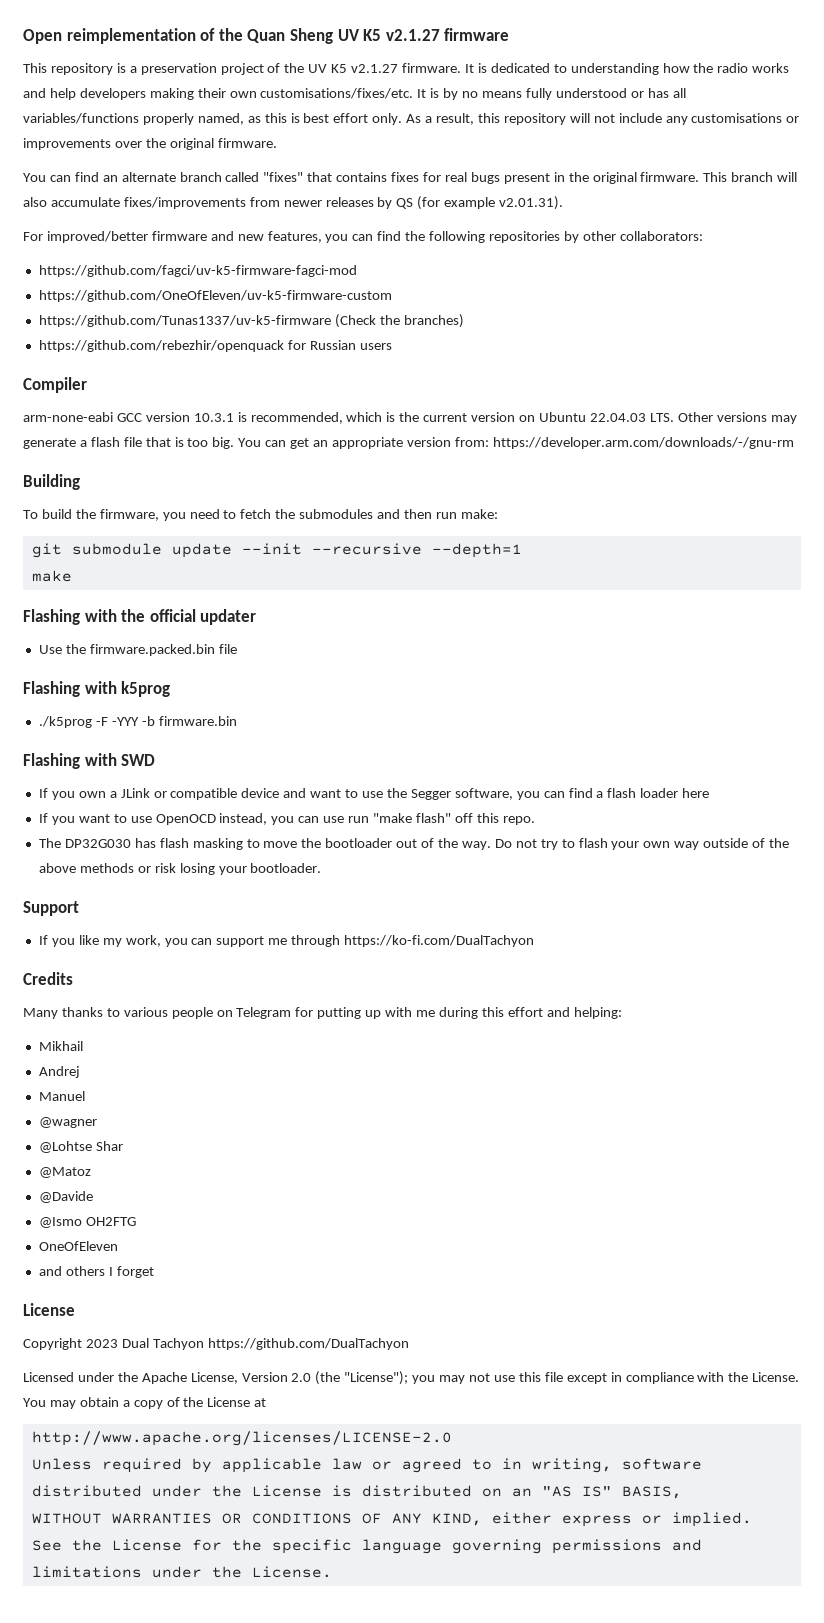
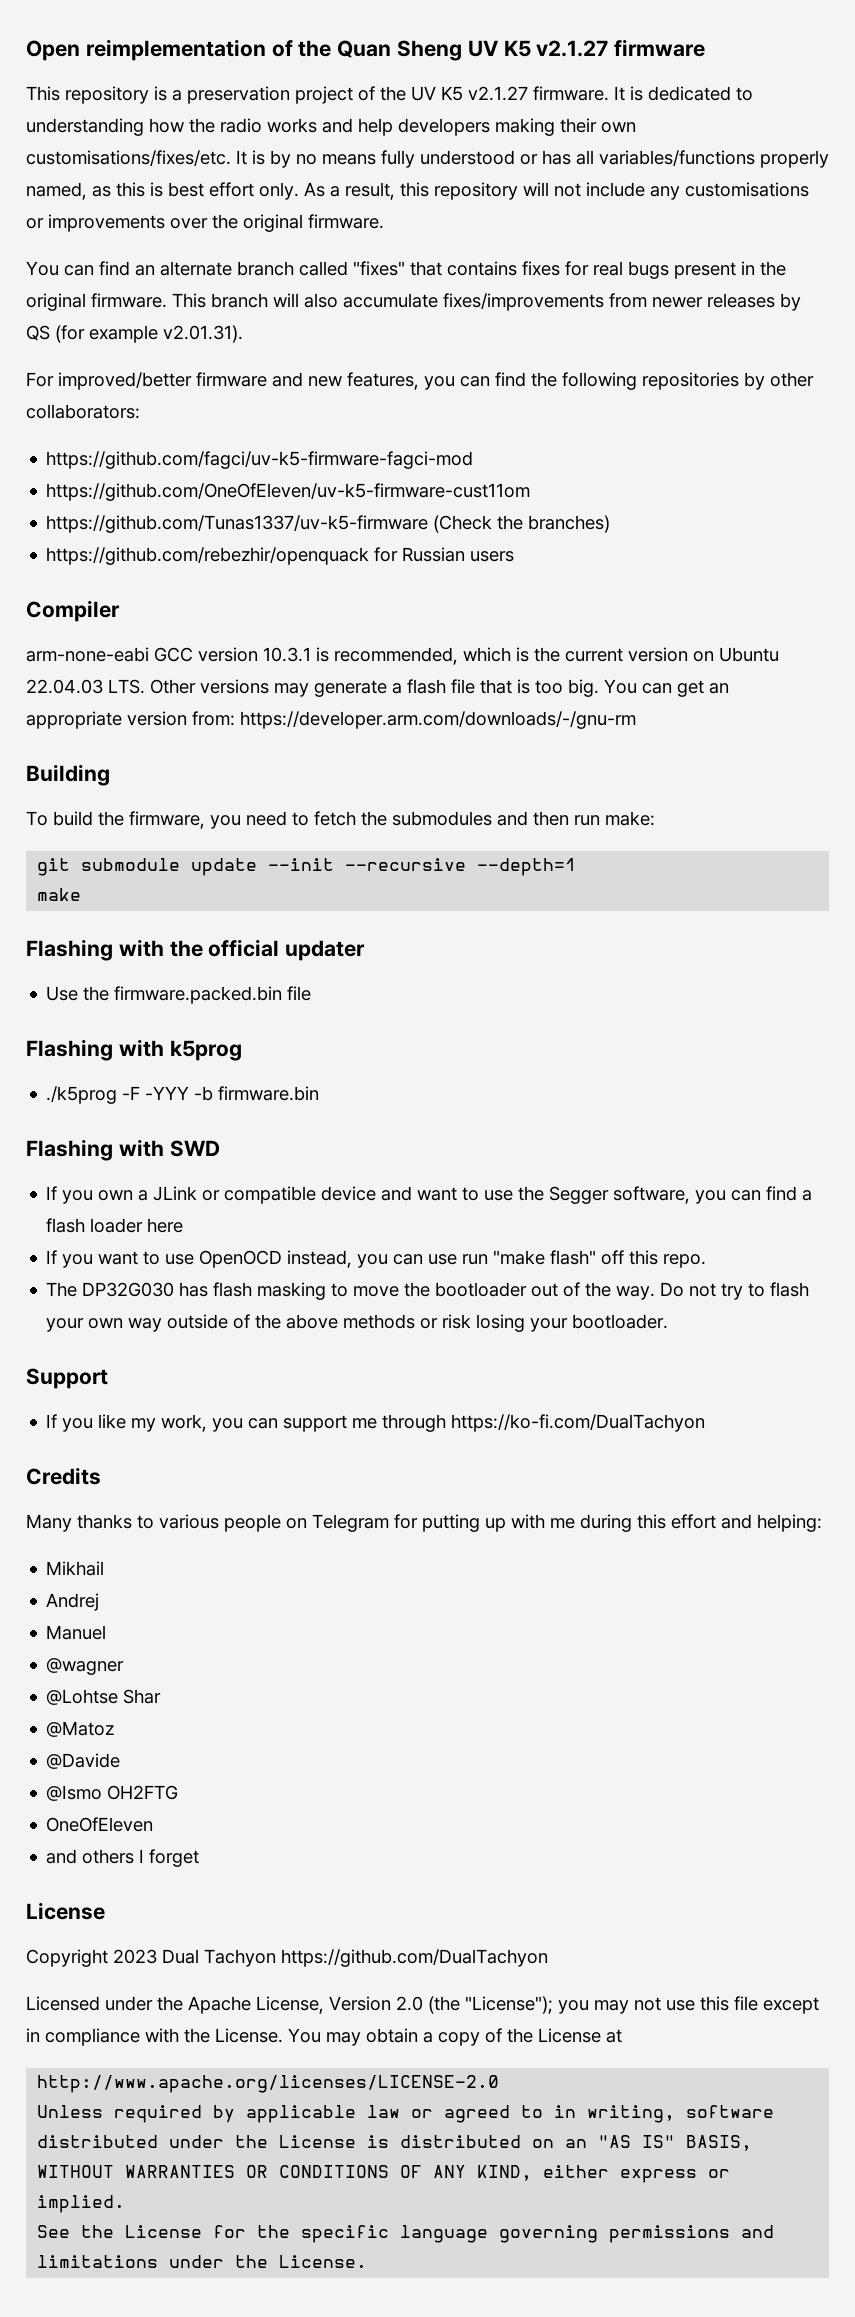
[38,290,392,302] https://github.com/OneOfEleven/uv-k5-firmware-custom -> [46,483,531,501] https://github.com/OneOfEleven/uv-k5-firmware-cust11om

